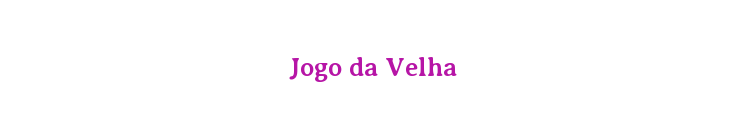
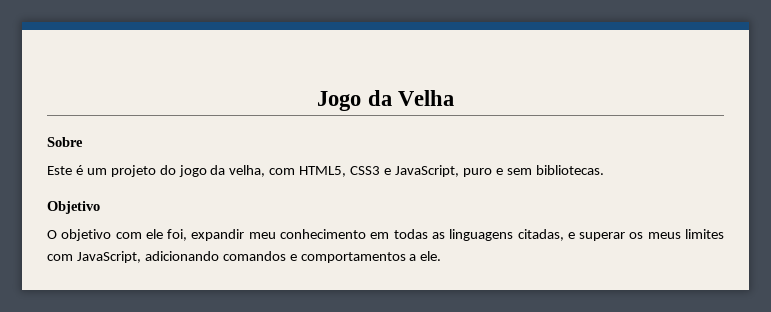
(458, 66) none -> [47,137,83,147] [47,165,604,177] [47,201,100,214] [47,229,724,241] [47,251,442,263] // Sobre // Este é um projeto do jogo da velha, com HTML5, CSS3 e JavaScript, puro e sem bibliotecas. // Objetivo // O objetivo com ele foi, expandir meu conhecimento em todas as linguagens citadas, e superar os meus limites com JavaScript, adicionando comandos e comportamentos a ele.

